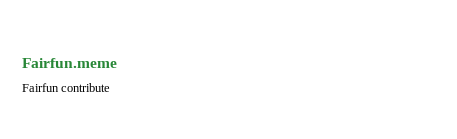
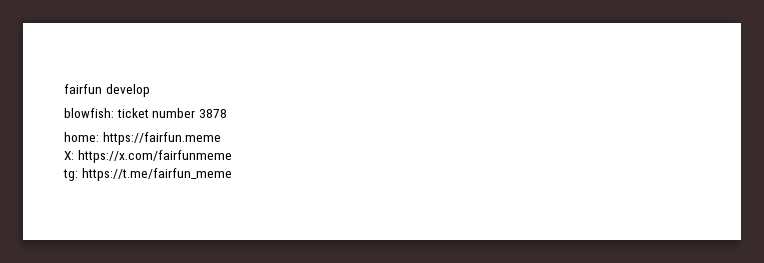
[22,58,117,68] [22,83,111,92] Fairfun.meme // Fairfun contribute -> [64,84,150,97] [64,108,227,118] [64,132,221,145] [64,150,232,163] [63,168,232,181] fairfun develop // blowfish: ticket number 3878 // home: https://fairfun.meme // X: https://x.com/fairfunmeme // tg: https://t.me/fairfun_meme

